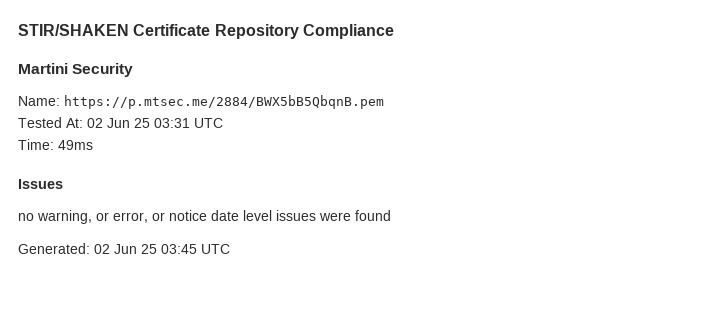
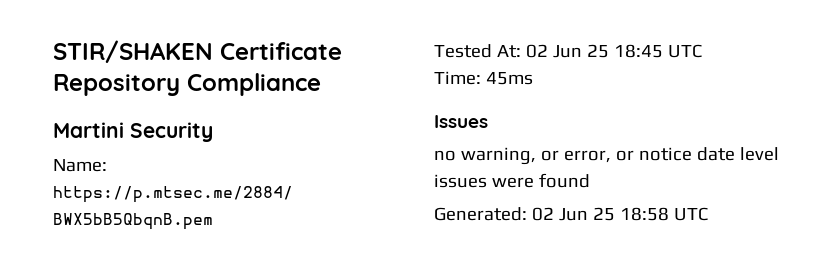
[154,118,190,128] 03:31 -> [613,44,663,58] 18:45
[58,140,93,150] 49ms -> [485,72,533,85] 45ms
[161,244,197,254] 03:45 -> [619,207,669,221] 18:58

